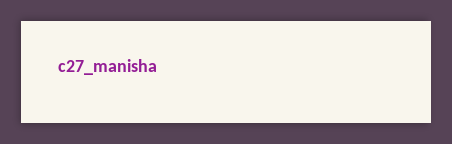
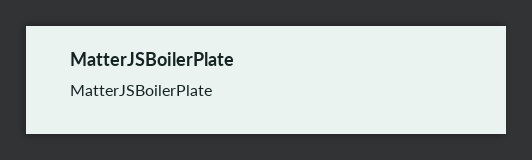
[58,59,157,75] c27_manisha -> [70,52,234,66] [70,85,212,96] MatterJSBoilerPlate // MatterJSBoilerPlate

